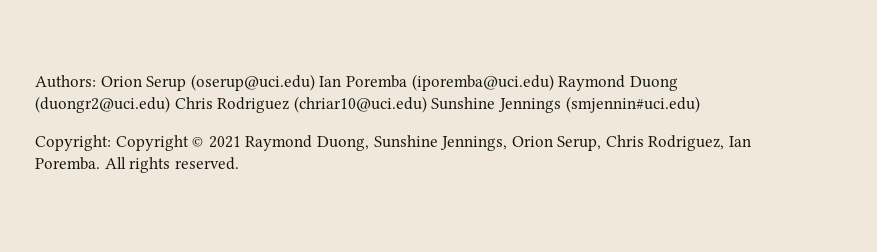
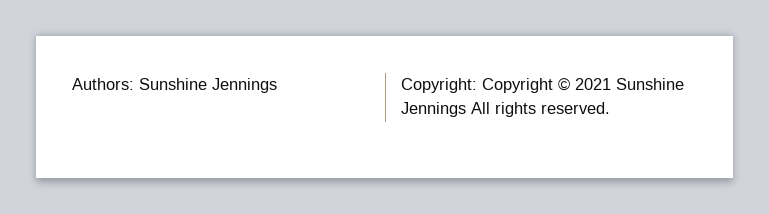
[100,74,678,91] [35,96,700,113] Orion Serup (oserup@uci.edu) Ian Poremba (iporemba@uci.edu) Raymond Duong (duongr2@uci.edu) Chris Rodriguez (chriar10@uci.edu) Sunshine Jennings (smjennin#uci.edu) -> [139,78,277,93] Sunshine Jennings
[245,135,752,151] [35,157,100,170] Raymond Duong, Sunshine Jennings, Orion Serup, Chris Rodriguez, Ian Poremba. -> [616,78,684,90] [401,102,466,117] Sunshine Jennings

